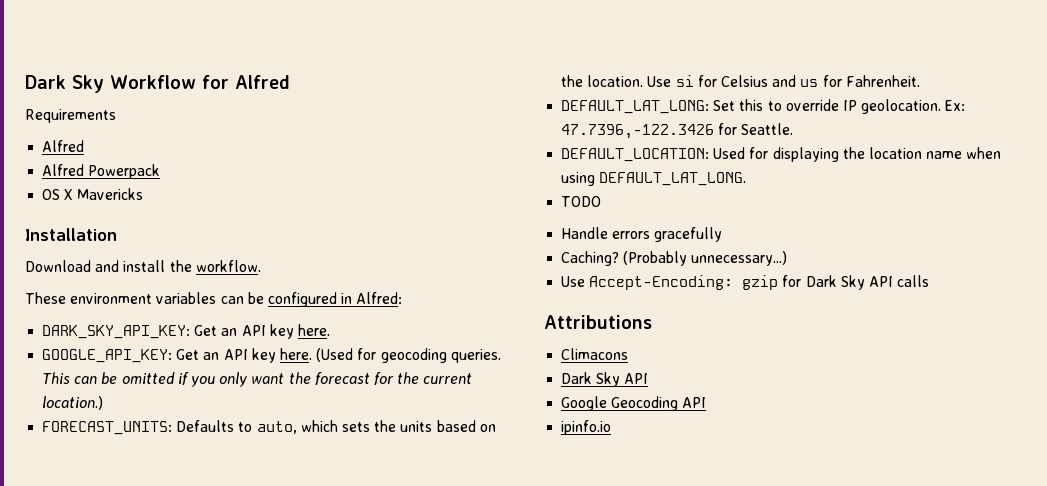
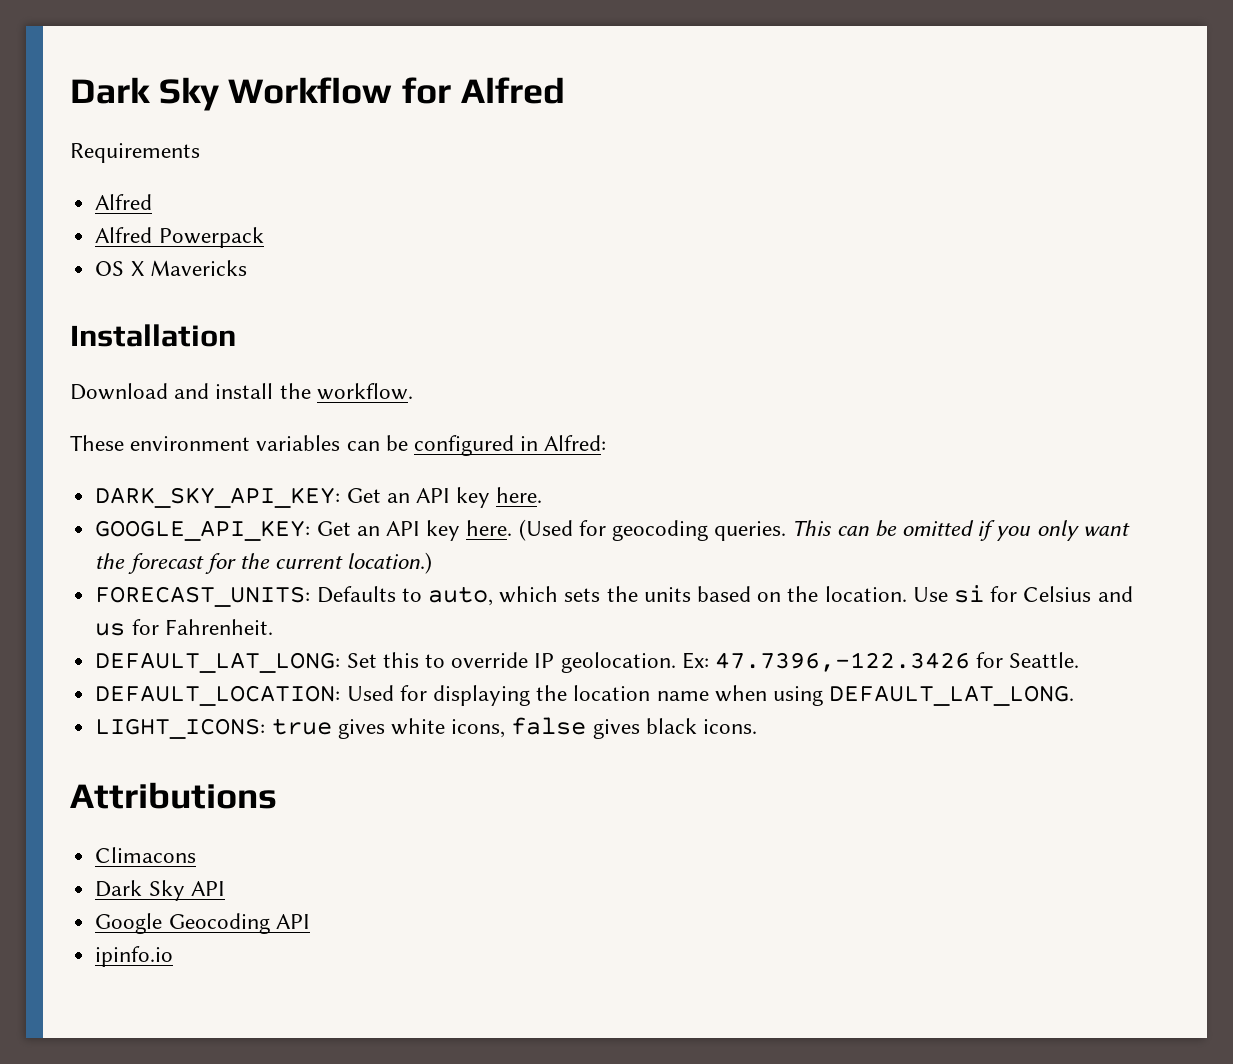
[561,196,602,207] [561,227,723,242] [561,251,788,266] [561,275,930,290] TODO // Handle errors gracefully // Caching? (Probably unnecessary...) // Use Accept-Encoding: gzip for Dark Sky API calls -> [95,717,757,739] LIGHT_ICONS: true gives white icons, false gives black icons.

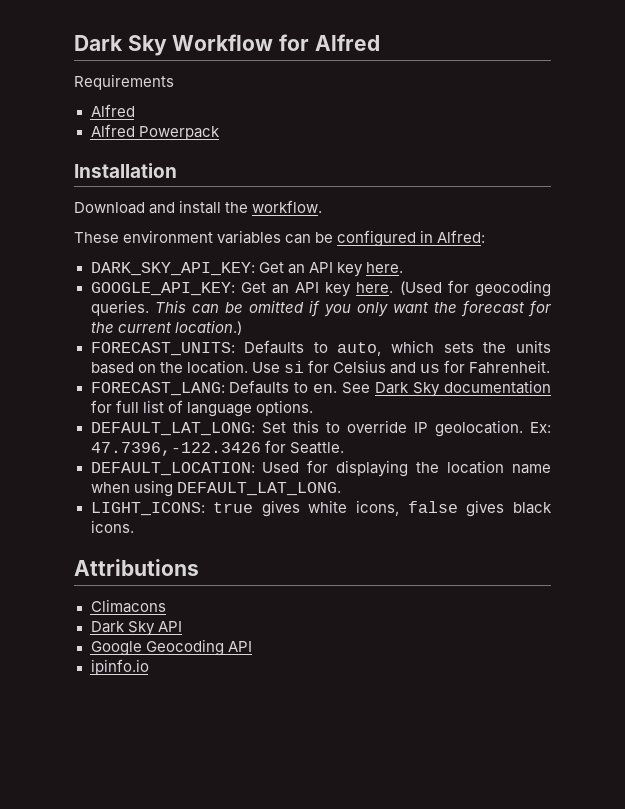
[95,260,247,276] // OS X Mavericks -> (220, 133) none
(273, 627) none -> [90,380,552,397] [90,400,313,417] // FORECAST_LANG: Defaults to en. See Dark Sky documentation for full list of language options.

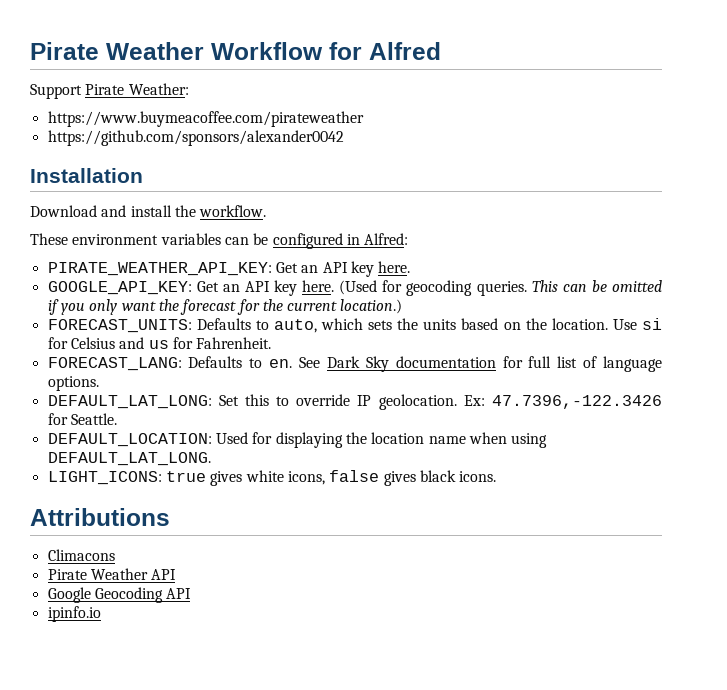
[74,35,167,56] Dark Sky -> [30,42,204,60] Pirate Weather
[74,74,174,90] [90,104,135,117] [90,124,220,140] Requirements // Alfred // Alfred Powerpack -> [30,83,189,99] [47,111,364,127] [47,130,344,146] Support Pirate Weather: // https://www.buymeacoffee.com/pirateweather // https://github.com/sponsors/alexander0042
[90,262,255,276] DARK_SKY_API_KEY: -> [47,262,272,276] PIRATE_WEATHER_API_KEY:
[90,621,155,636] Dark Sky -> [47,568,148,580] Pirate Weather

